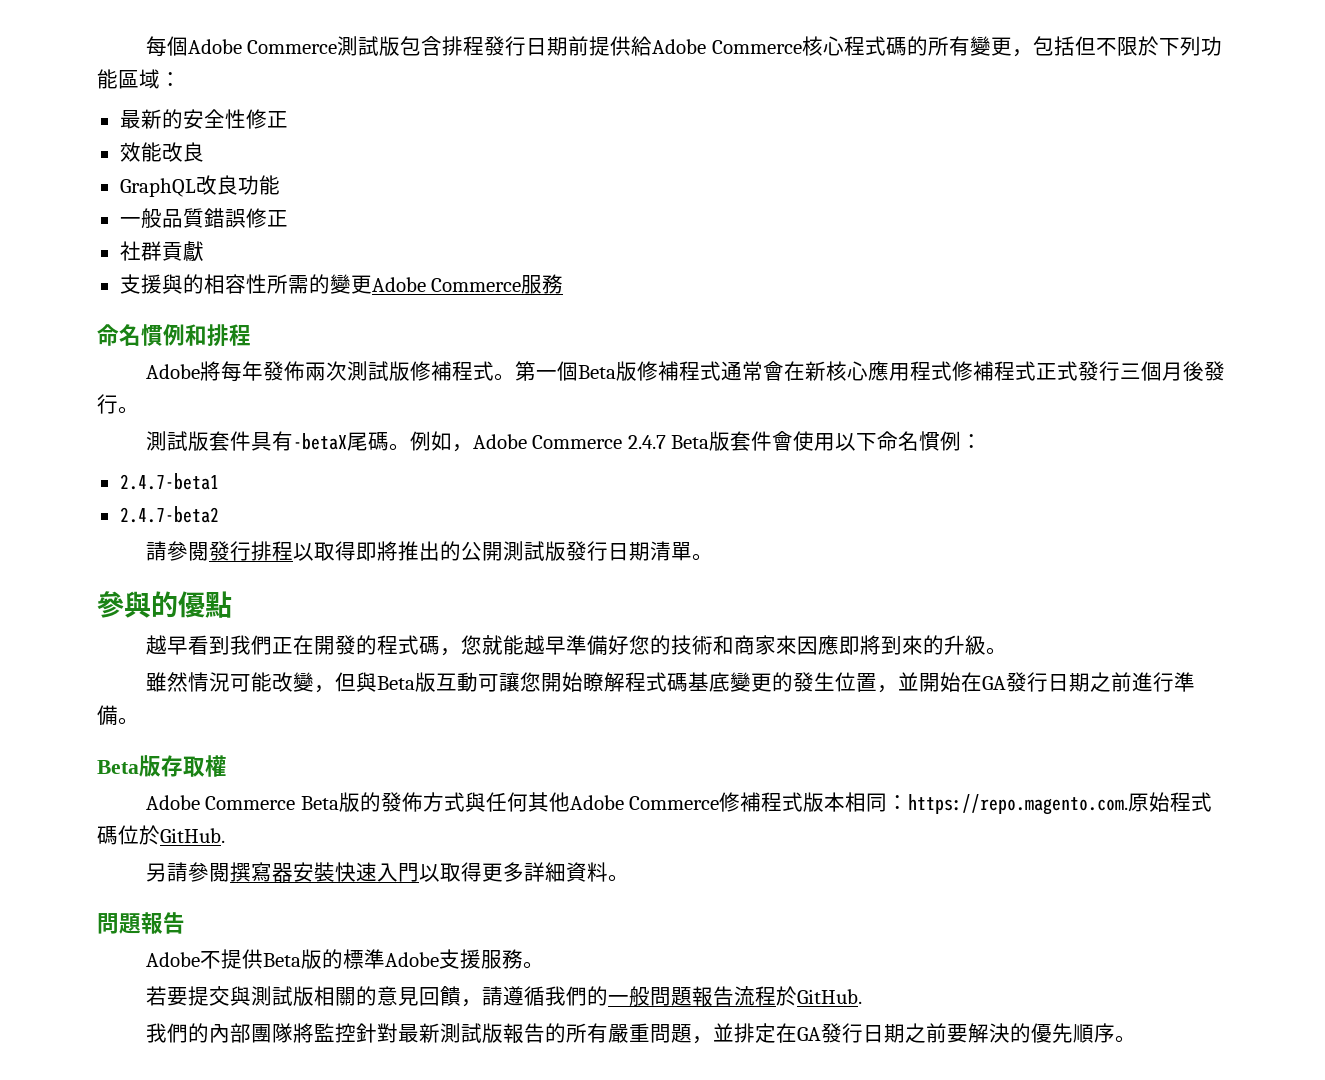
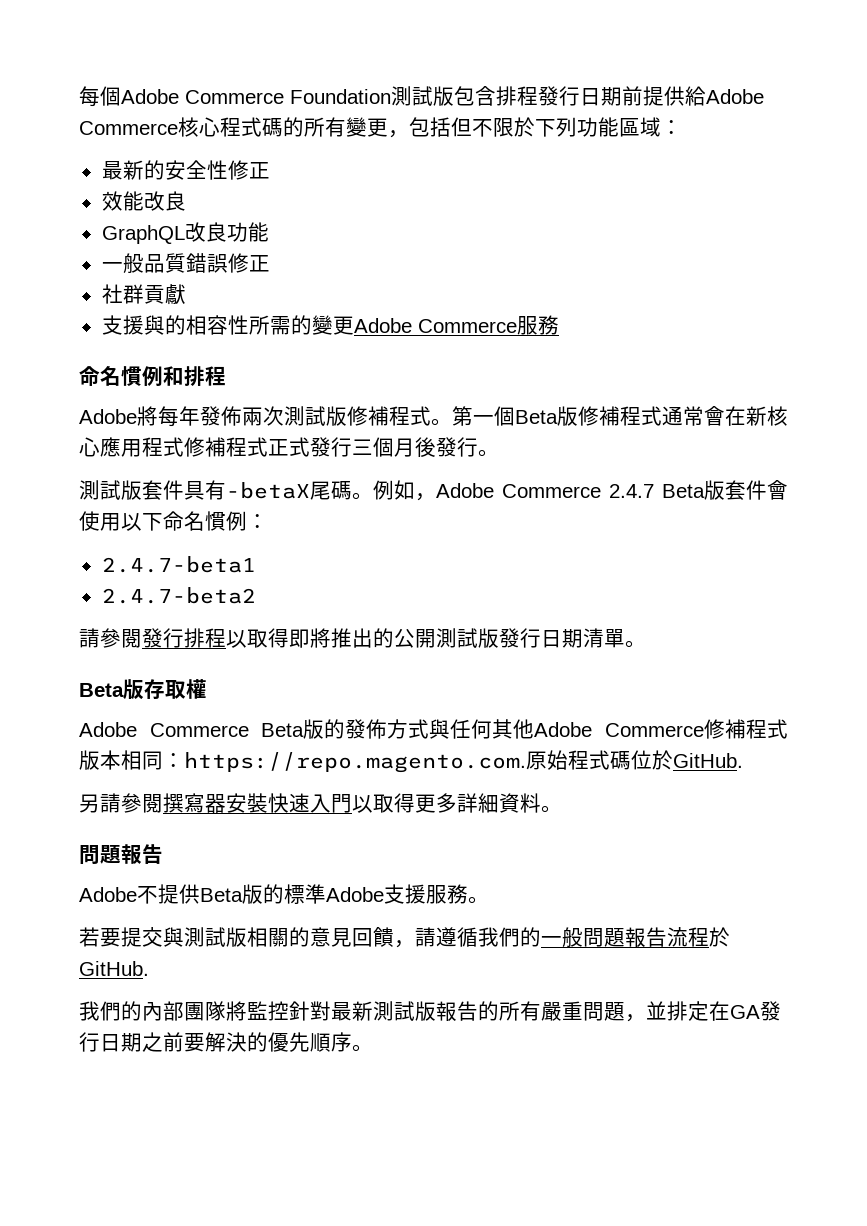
(338, 47) none -> [290,89,391,104] Foundation
[97,591,232,618] [145,635,1007,656] [145,672,1195,693] [97,705,139,726] // 參與的優點 // 越早看到我們正在開發的程式碼，您就能越早準備好您的技術和商家來因應即將到來的升級。 // 雖然情況可能改變，但與Beta版互動可讓您開始瞭解程式碼基底變更的發生位置，並開始在GA發行日期之前進行準備。 -> (646, 644) none

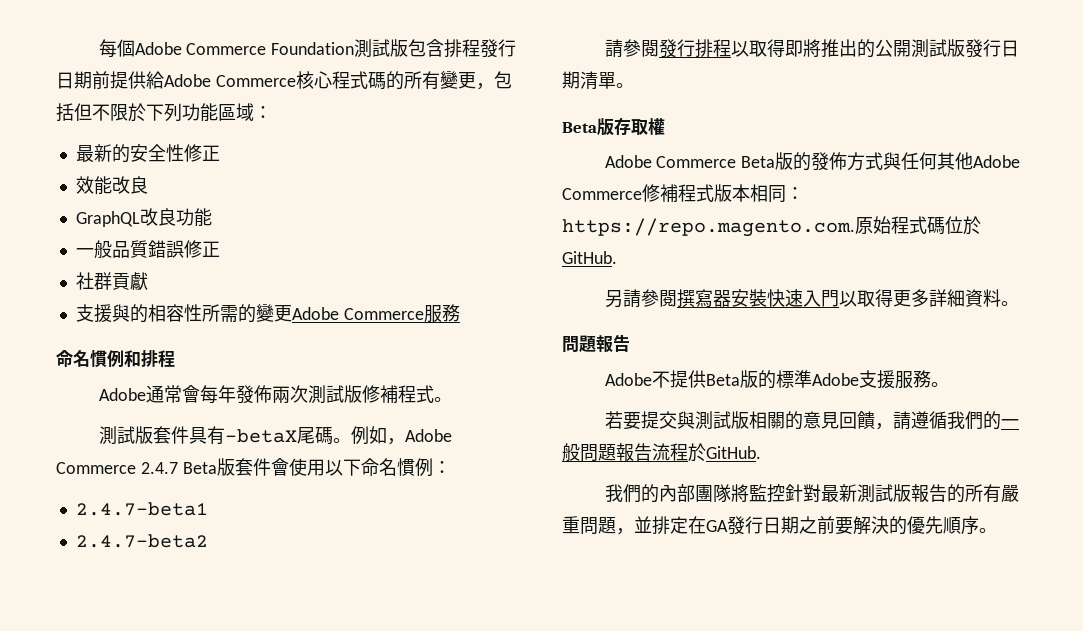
[137,406,158,426] 將 -> [145,385,200,403] 通常會
[452,406,788,426] [79,437,499,457] 第一個Beta版修補程式通常會在新核心應用程式修補程式正式發行三個月後發行。 -> (452, 399) none

